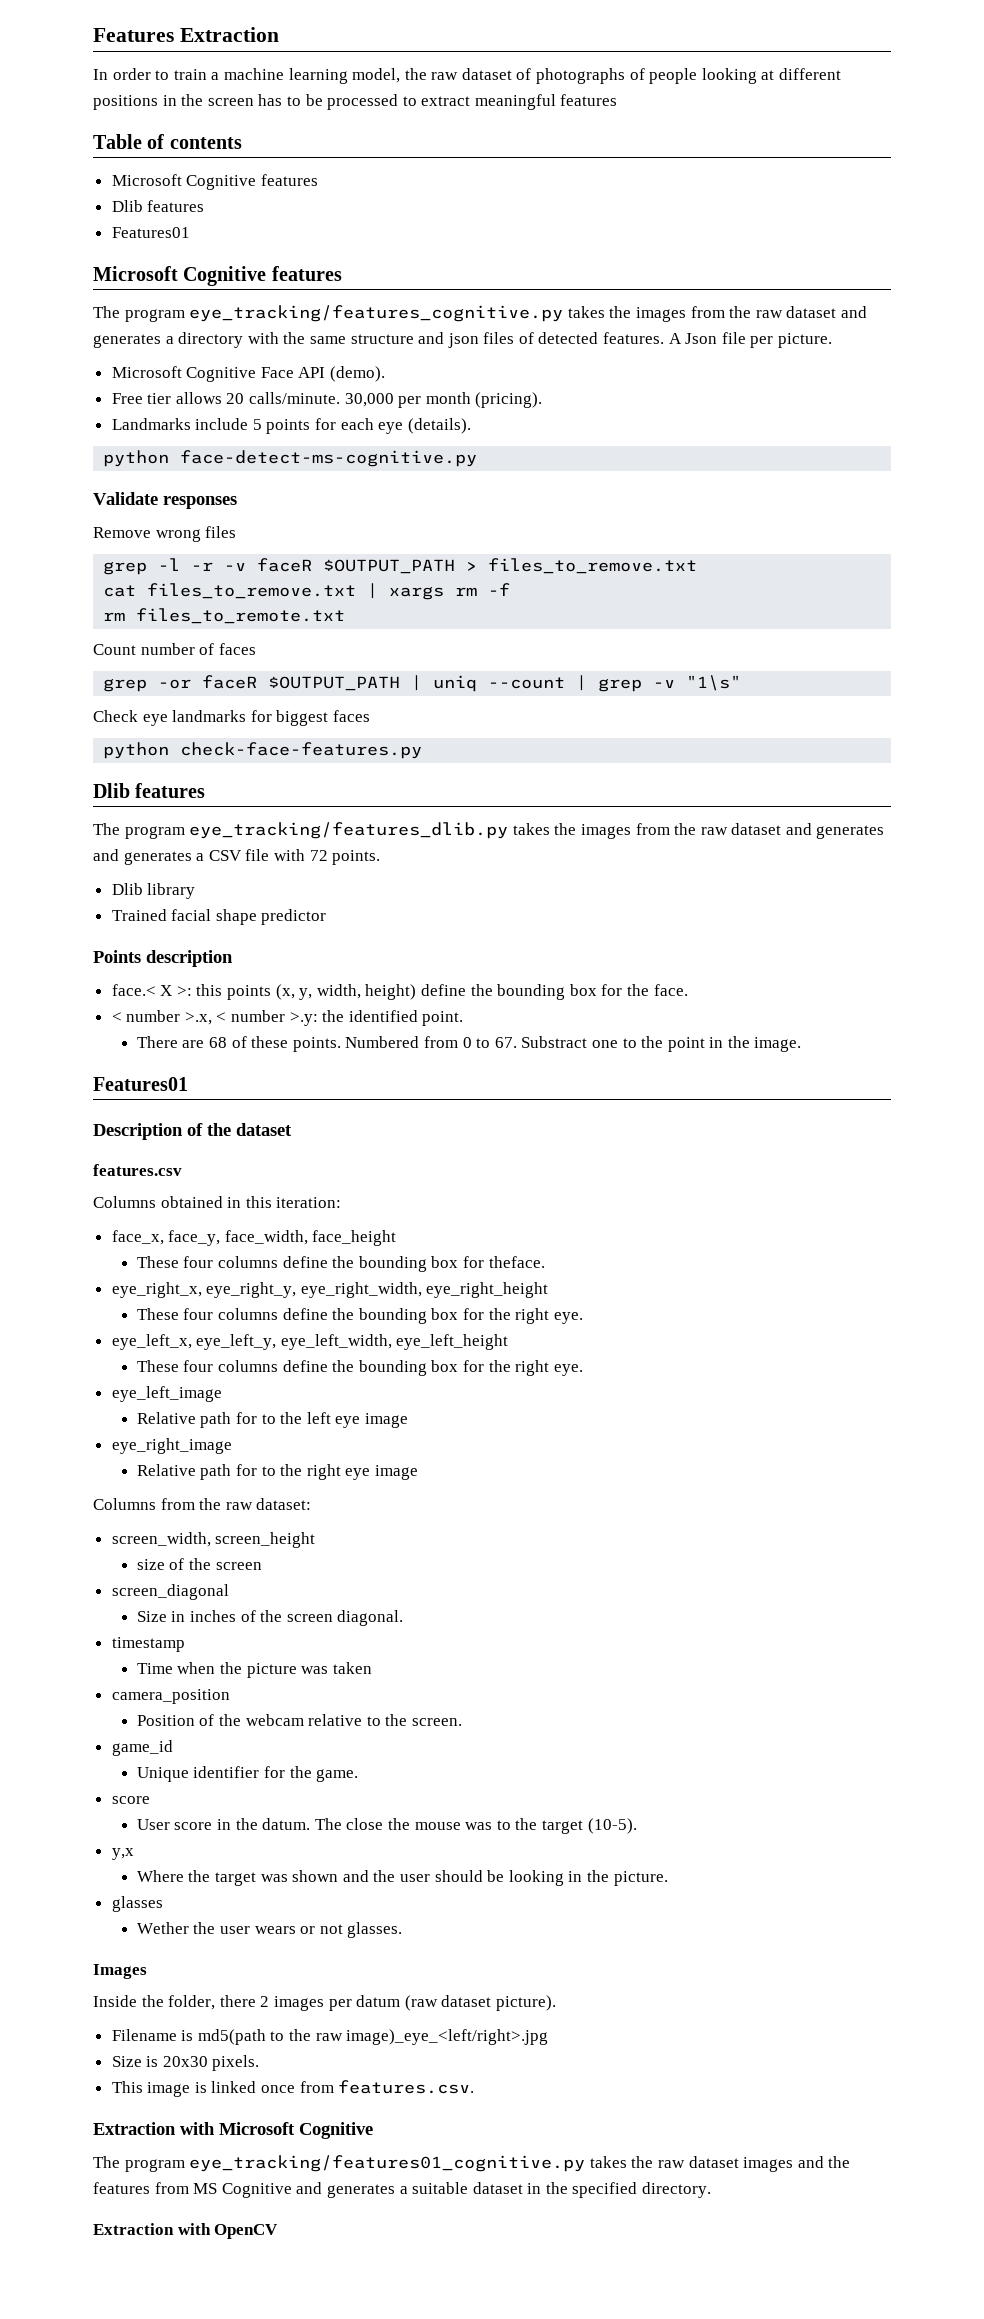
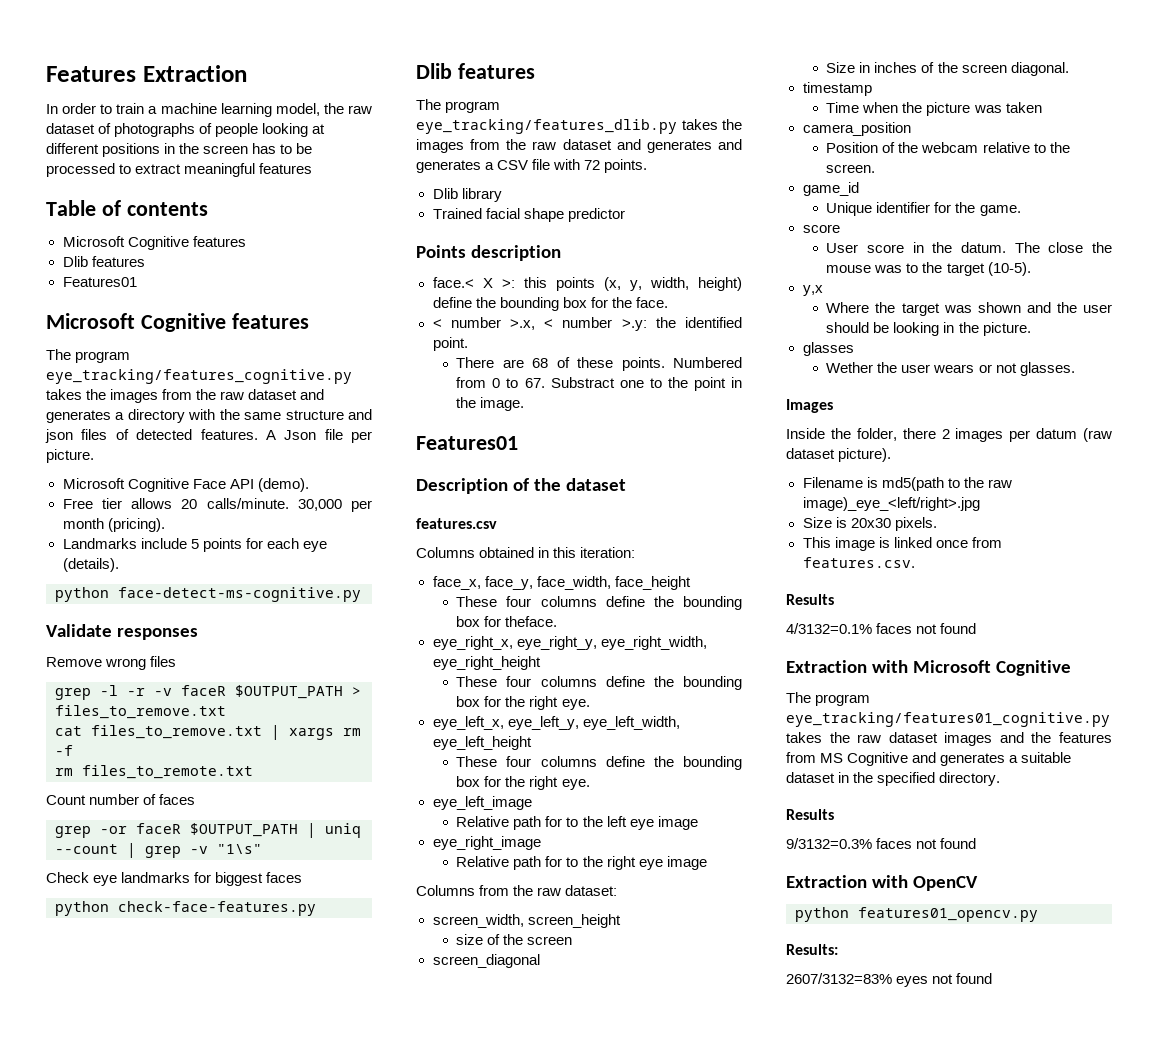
(475, 2087) none -> [786,594,834,605] [786,623,977,634] // Results // 4/3132=0.1% faces not found
[93,2223,279,2239] Extraction with OpenCV -> [786,809,834,820] [786,838,977,849] [786,875,978,891] [795,907,1038,922] [786,944,838,955] [786,973,993,987] Results // 9/3132=0.3% faces not found // Extraction with OpenCV // python features01_opencv.py // Results: // 2607/3132=83% eyes not found

